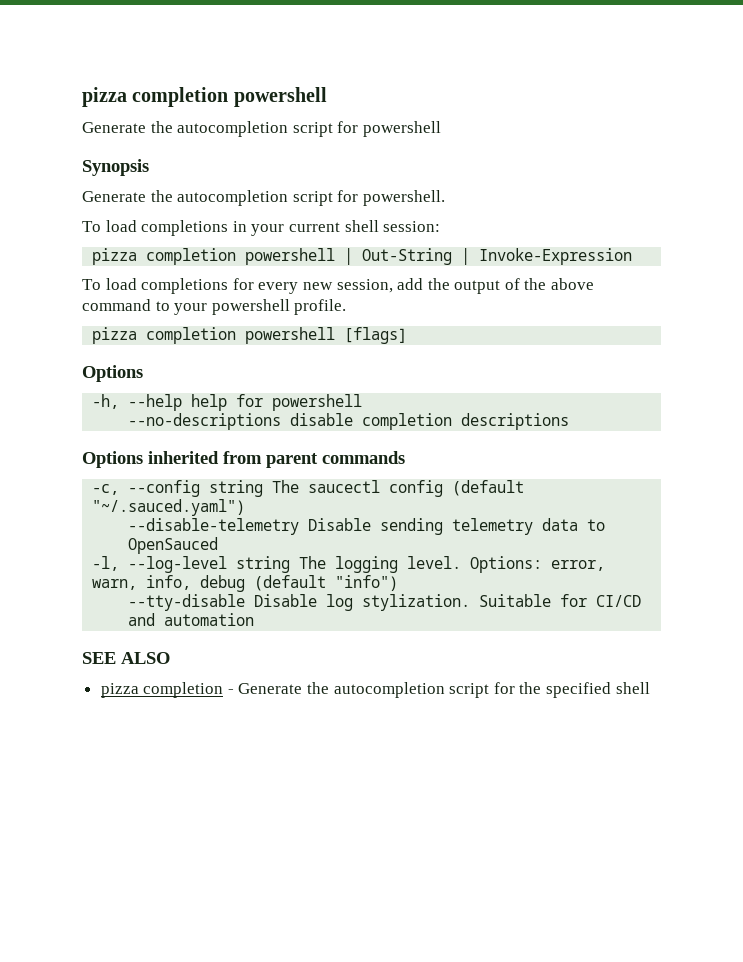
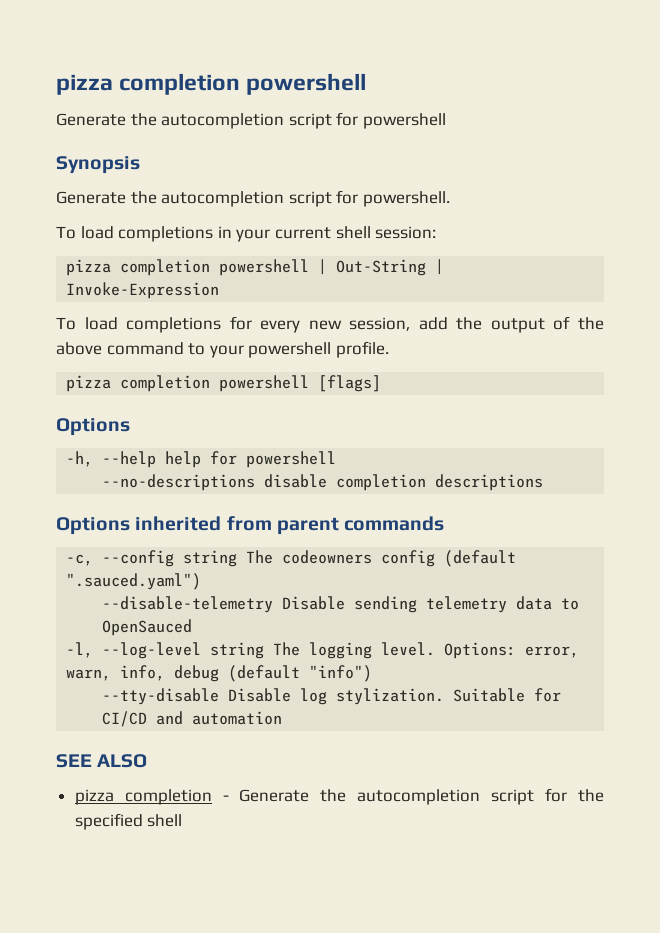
[308,480,381,493] saucectl -> [282,550,373,564] codeowners
[92,499,246,516] "~/.sauced.yaml") -> [66,573,202,590] ".sauced.yaml")

